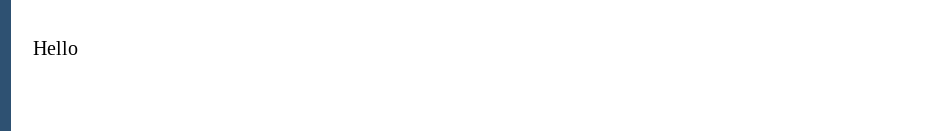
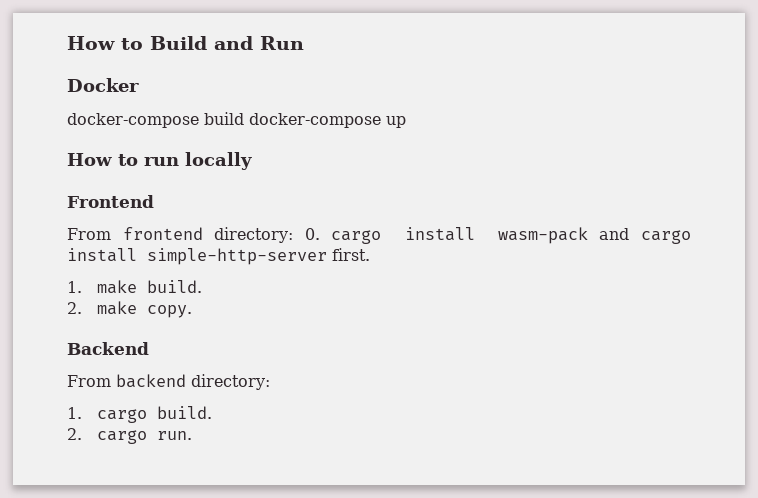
[33,41,78,55] Hello -> [67,36,304,50] [67,78,139,92] [67,112,406,128] [67,152,252,170] [67,195,154,208] [67,227,691,244] [67,248,370,265] [67,280,203,294] [67,301,193,318] [67,342,149,355] [67,374,270,390] [67,406,213,423] [67,428,193,444] How to Build and Run // Docker // docker-compose build docker-compose up // How to run locally // Frontend // From frontend directory: 0. cargo install wasm-pack and cargo install simple-http-server first. // 1. make build. // 2. make copy. // Backend // From backend directory: // 1. cargo build. // 2. cargo run.

